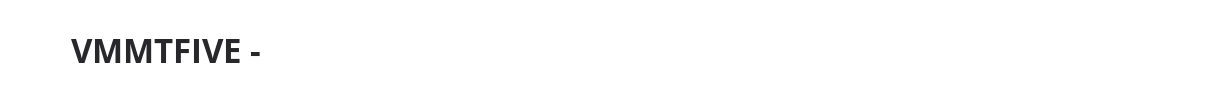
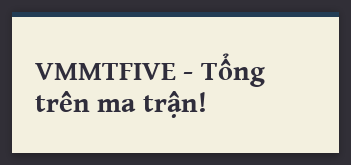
(261, 57) none -> [200,53,265,87] [35,91,207,118] Tổng trên ma trận!

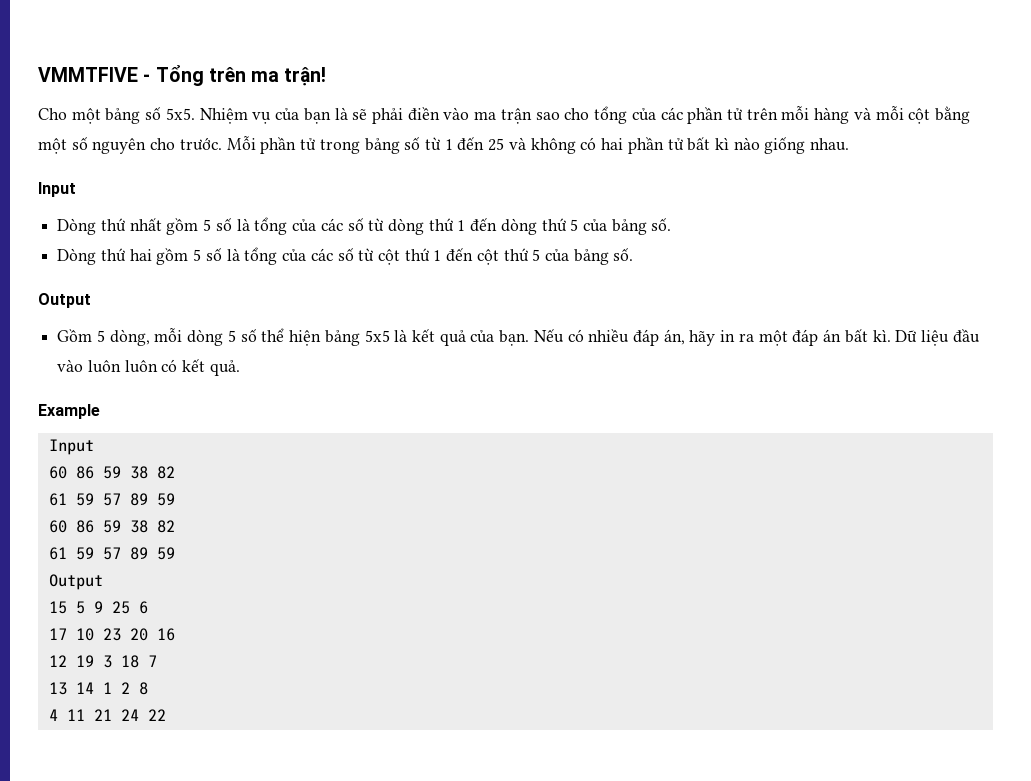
(207, 104) none -> [38,106,971,124] [38,136,850,154] [38,182,76,197] [57,217,672,235] [57,247,634,265] [38,293,91,308] [57,328,980,346] [57,359,240,376] [38,404,100,419] [48,439,94,455] [48,466,175,479] [48,493,175,506] [48,520,175,533] [48,547,175,560] [48,574,103,590] [48,601,148,614] [48,628,175,641] [48,655,157,668] [48,682,148,695] [48,709,166,721] // Cho một bảng số 5x5. Nhiệm vụ của bạn là sẽ phải điền vào ma trận sao cho tổng của các phần tử trên mỗi hàng và mỗi cột bằng một số nguyên cho trước. Mỗi phần tử trong bảng số từ 1 đến 25 và không có hai phần tử bất kì nào giống nhau. // Input // Dòng thứ nhất gồm 5 số là tổng của các số từ dòng thứ 1 đến dòng thứ 5 của bảng số. // Dòng thứ hai gồm 5 số là tổng của các số từ cột thứ 1 đến cột thứ 5 của bảng số. // Output // Gồm 5 dòng, mỗi dòng 5 số thể hiện bảng 5x5 là kết quả của bạn. Nếu có nhiều đáp án, hãy in ra một đáp án bất kì. Dữ liệu đầu vào luôn luôn có kết quả. // Example // Input // 60 86 59 38 82 // 61 59 57 89 59 // 60 86 59 38 82 // 61 59 57 89 59 // Output // 15 5 9 25 6 // 17 10 23 20 16 // 12 19 3 18 7 // 13 14 1 2 8 // 4 11 21 24 22

